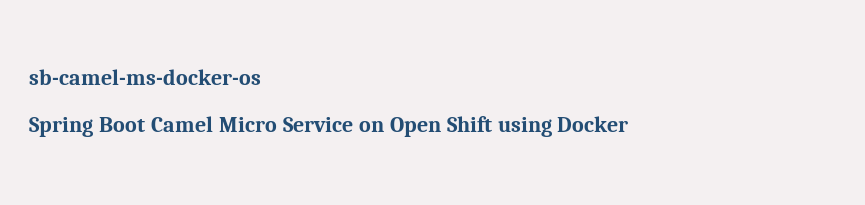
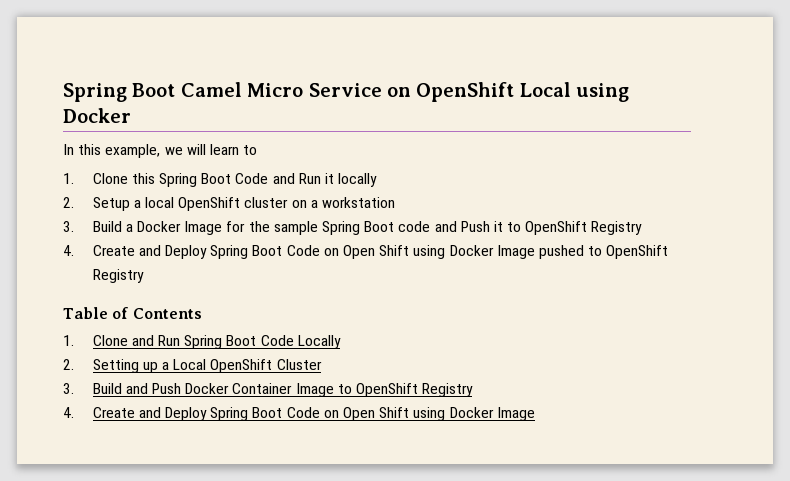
[29,69,261,85] sb-camel-ms-docker-os // -> (63, 92) none
[389,116,629,137] Open Shift using Docker -> [416,82,630,102] [63,108,131,123] [63,144,258,158] [63,173,378,187] [63,197,395,211] [63,221,643,235] [63,245,669,259] [92,269,144,283] [63,307,202,319] [63,335,341,349] [63,359,322,373] [63,383,474,397] [63,407,535,421] OpenShift Local using Docker // In this example, we will learn to // 1. Clone this Spring Boot Code and Run it locally // 2. Setup a local OpenShift cluster on a workstation // 3. Build a Docker Image for the sample Spring Boot code and Push it to OpenShift Registry // 4. Create and Deploy Spring Boot Code on Open Shift using Docker Image pushed to OpenShift Registry // Table of Contents // 1. Clone and Run Spring Boot Code Locally // 2. Setting up a Local OpenShift Cluster // 3. Build and Push Docker Container Image to OpenShift Registry // 4. Create and Deploy Spring Boot Code on Open Shift using Docker Image

